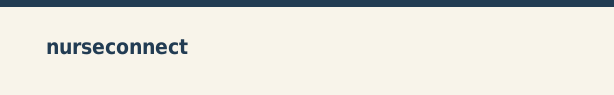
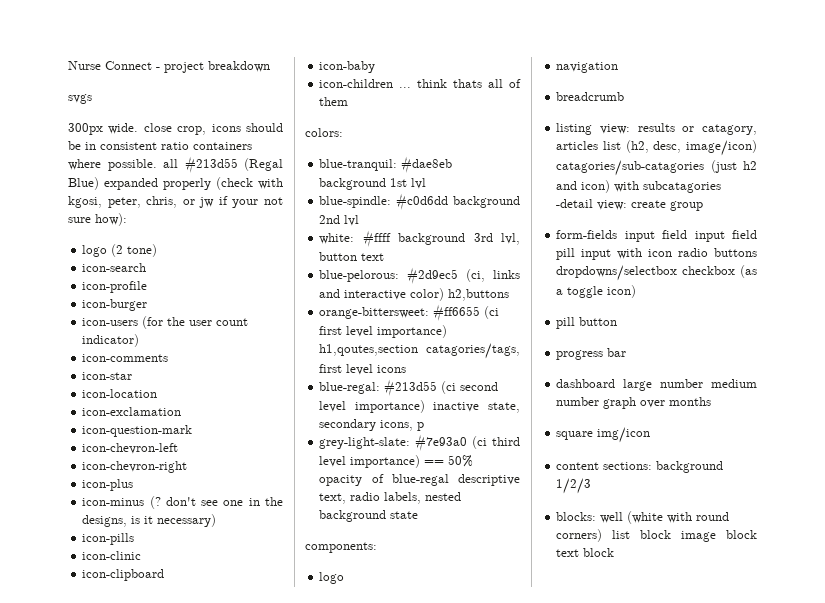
[46,39,188,55] nurseconnect -> [68,61,270,73] [68,94,92,104] [68,123,283,135] [68,141,252,150] [68,156,283,173] [68,177,283,190] [68,196,283,208] [68,213,127,226] [82,244,158,257] [82,263,147,272] [82,281,148,293] [82,299,148,311] [82,316,249,329] [82,334,140,347] [82,354,169,362] [82,372,133,380] [82,389,158,398] [82,407,182,416] [82,425,193,437] [82,443,179,454] [82,461,188,473] [82,479,134,491] [82,496,283,509] [82,514,217,527] [82,533,135,545] [82,551,142,560] [82,569,165,581] [319,61,376,73] [319,79,521,88] [319,97,349,106] [305,128,343,137] [319,156,453,173] [319,178,427,190] [319,193,520,210] [319,215,360,226] [319,230,520,247] [319,252,385,261] [319,267,520,284] [319,288,510,301] [319,304,500,321] [319,325,448,338] [319,343,520,359] [319,364,407,375] [319,379,499,396] [319,400,520,413] [319,419,425,431] [319,434,520,451] [319,455,474,468] [319,474,520,486] [319,492,462,504] [319,510,419,522] [305,542,377,553] [319,572,345,584] [556,62,619,73] [556,92,625,101] [556,123,757,135] [556,140,757,156] [556,160,757,176] [556,180,722,193] [556,199,704,211] [556,230,757,242] [556,248,757,260] [556,265,757,281] [556,285,637,298] [556,317,618,329] [556,348,627,360] [556,379,757,391] [556,397,712,409] [556,427,651,443] [556,461,724,473] [556,478,592,494] [556,511,730,524] [556,529,757,542] [556,548,615,557] Nurse Connect - project breakdown // svgs // 300px wide. close crop, icons should be in consistent ratio containers where possible. all #213d55 (Regal Blue) expanded properly (check with kgosi, peter, chris, or jw if your not sure how): // logo (2 tone) // icon-search // icon-profile // icon-burger // icon-users (for the user count indicator) // icon-comments // icon-star // icon-location // icon-exclamation // icon-question-mark // icon-chevron-left // icon-chevron-right // icon-plus // icon-minus (? don't see one in the designs, is it necessary) // icon-pills // icon-clinic // icon-clipboard // icon-baby // icon-children ... think thats all of them // colors: // blue-tranquil: #dae8eb background 1st lvl // blue-spindle: #c0d6dd background 2nd lvl // white: #ffff background 3rd lvl, button text // blue-pelorous: #2d9ec5 (ci, links and interactive color) h2,buttons // orange-bittersweet: #ff6655 (ci first level importance) h1,qoutes,section catagories/tags, first level icons // blue-regal: #213d55 (ci second level importance) inactive state, secondary icons, p // grey-light-slate: #7e93a0 (ci third level importance) == 50% opacity of blue-regal descriptive text, radio labels, nested background state // components: // logo // navigation // breadcrumb // listing view: results or catagory, articles list (h2, desc, image/icon) catagories/sub-catagories (just h2 and icon) with subcatagories -detail view: create group // form-fields input field input field pill input with icon radio buttons dropdowns/selectbox checkbox (as a toggle icon) // pill button // progress bar // dashboard large number medium number graph over months // square img/icon // content sections: background 1/2/3 // blocks: well (white with round corners) list block image block text block

